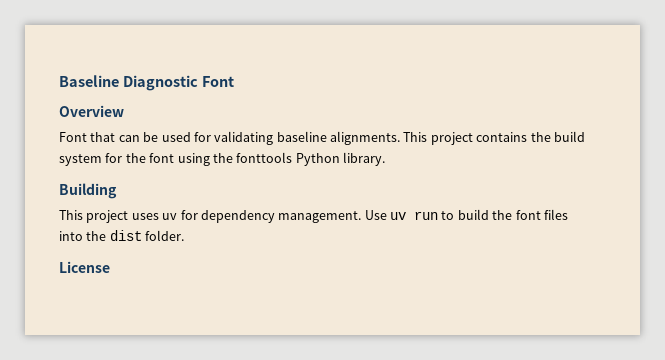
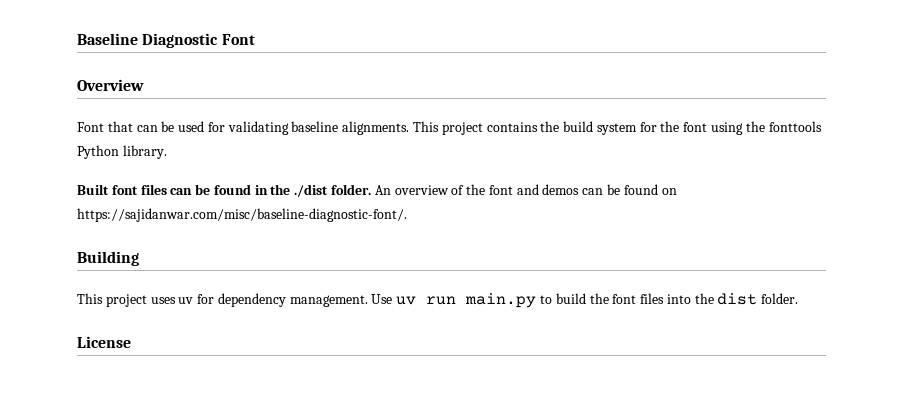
(385, 159) none -> [77,184,677,197] [77,208,407,222] // Built font files can be found in the ./dist folder. An overview of the font and demos can be found on https://sajidanwar.com/misc/baseline-diagnostic-font/.
(438, 215) none -> [465,293,537,308] main.py

